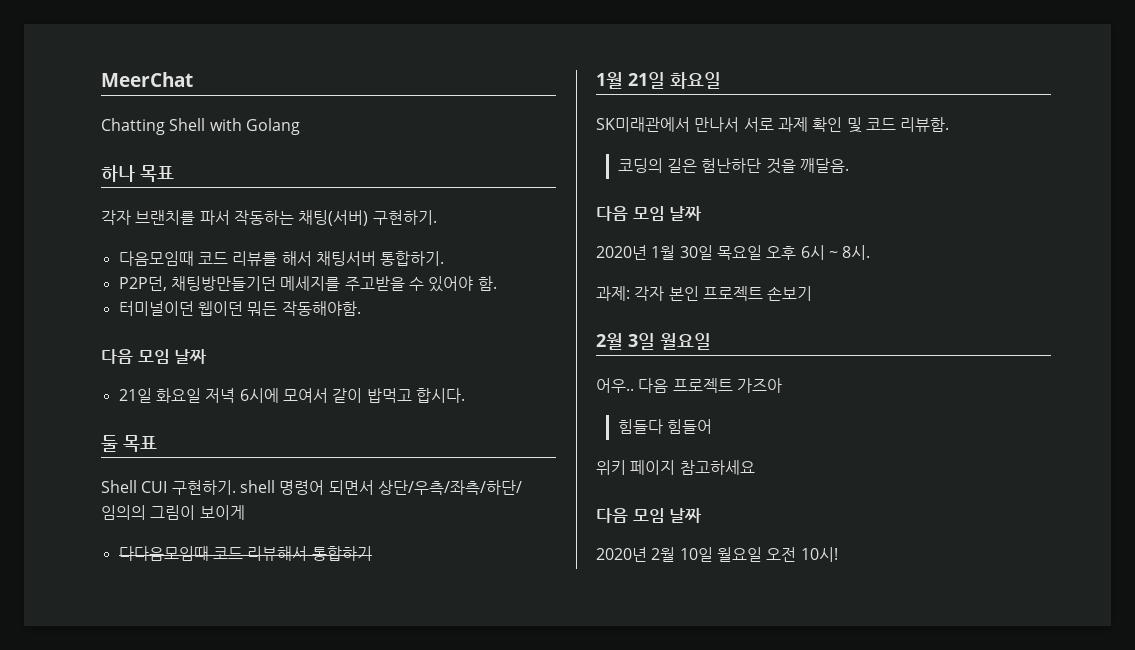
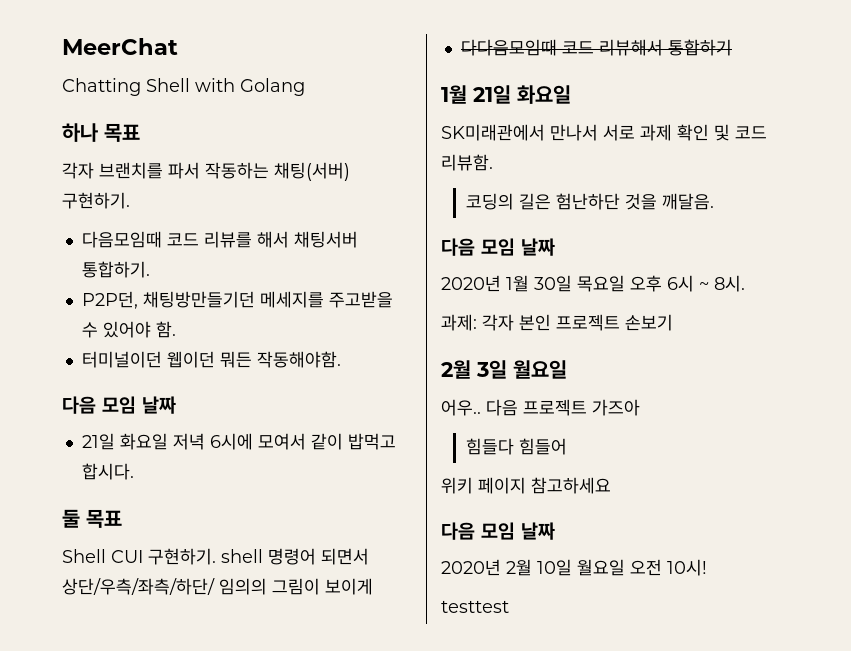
(838, 554) none -> [441,600,509,613] // testtest

